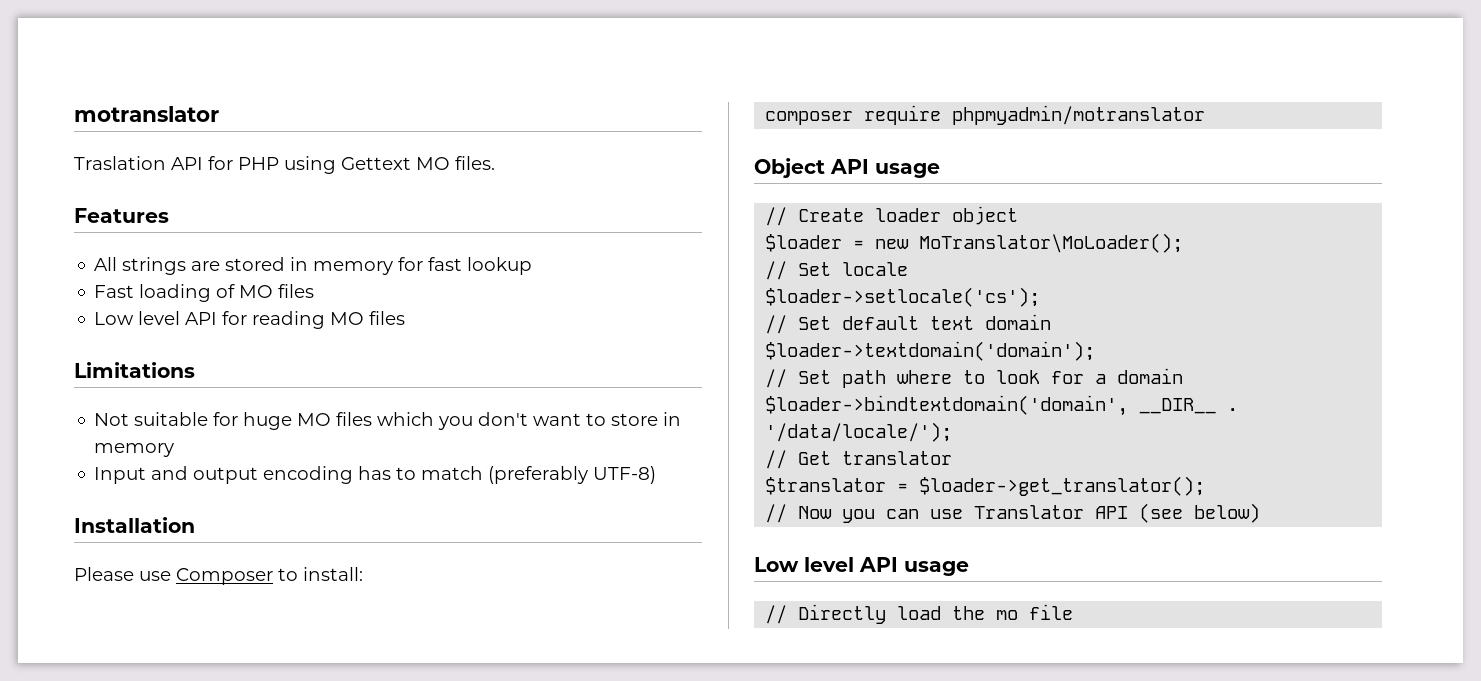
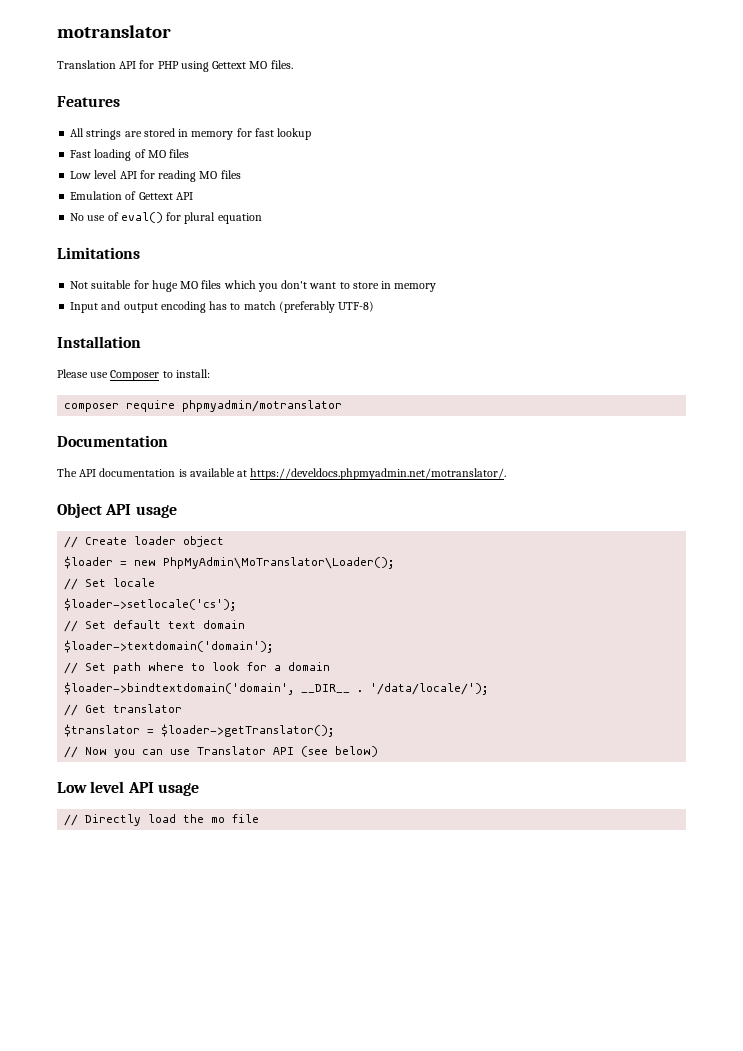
[74,156,166,170] Traslation -> [57,60,116,69] Translation
(406, 318) none -> [70,191,193,200] [70,212,262,224] // Emulation of Gettext API // No use of eval() for plural equation
(1206, 115) none -> [57,435,168,447] [57,468,507,480] // Documentation // The API documentation is available at https://develdocs.phpmyadmin.net/motranslator/.
[919,233,1184,253] MoTranslator\MoLoader(); -> [163,557,395,569] PhpMyAdmin\MoTranslator\Loader();
[919,476,1206,496] $loader->get_translator(); -> [161,724,335,737] $loader->getTranslator();

